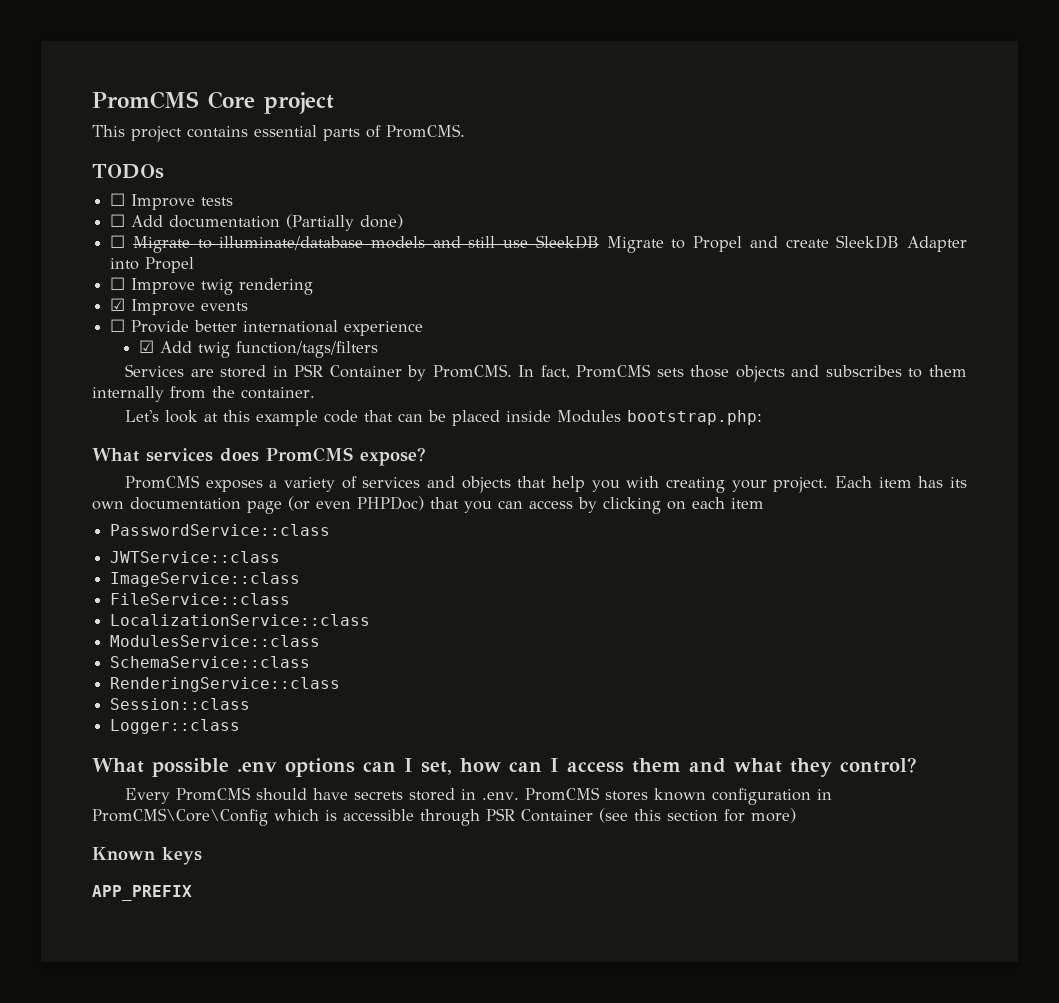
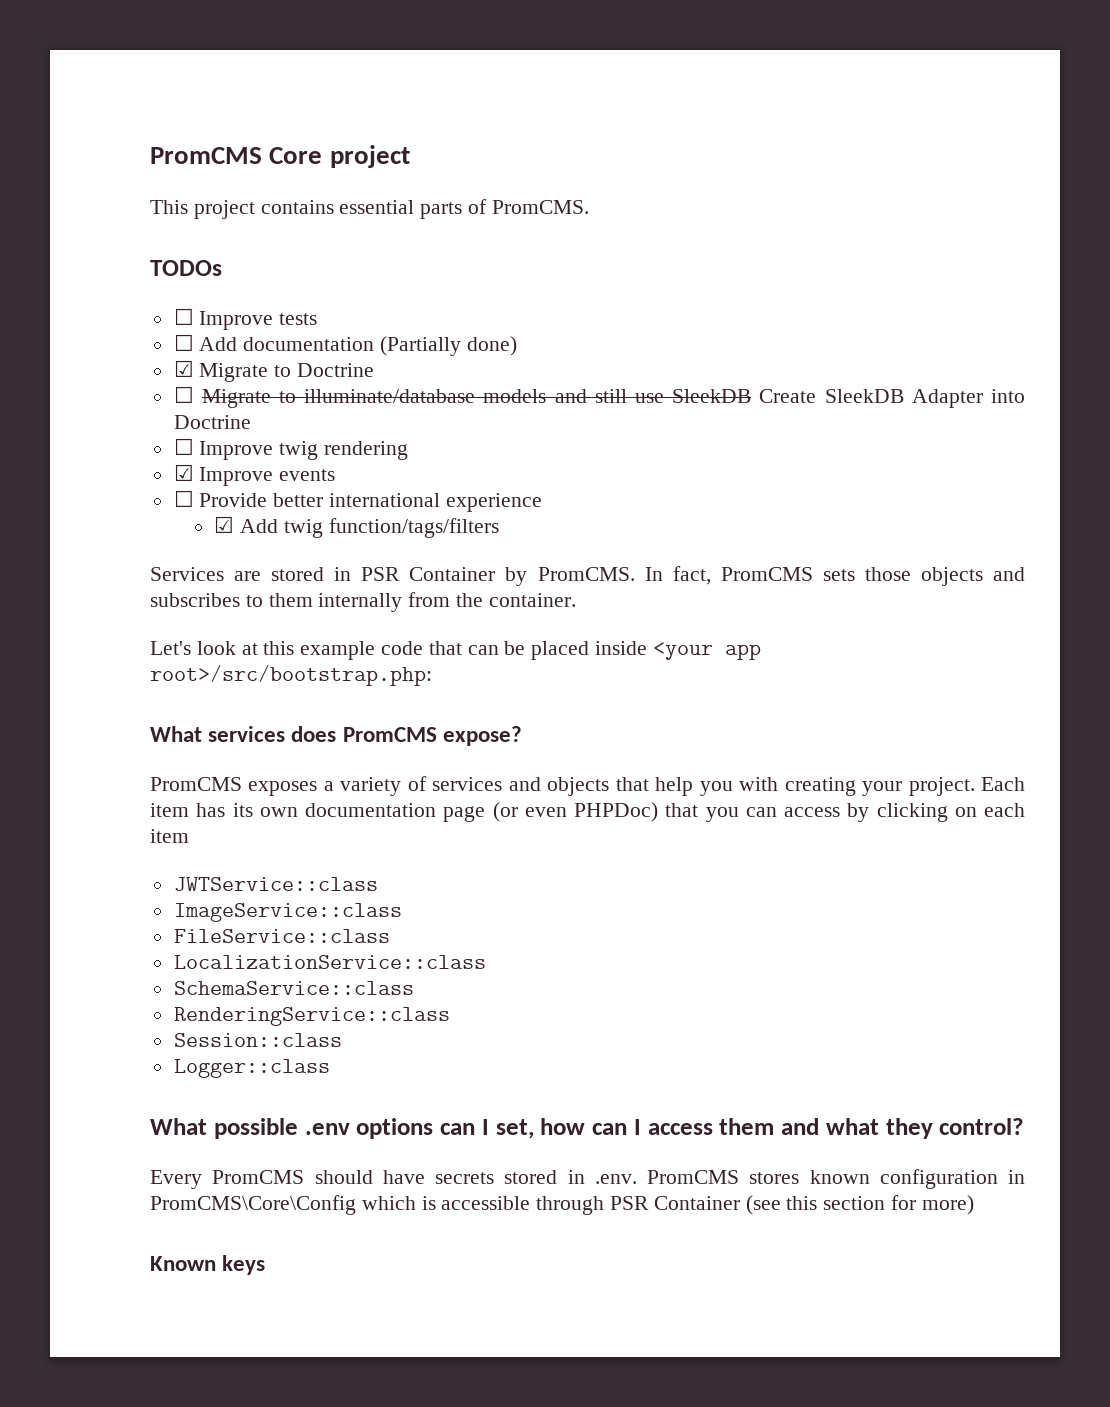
(404, 221) none -> [173,360,375,382] // ☑ Migrate to Doctrine
[606,236,829,253] Migrate to Propel and create -> [759,389,817,403] Create
[145,257,195,273] Propel -> [173,415,251,429] Doctrine
[557,410,763,425] Modules bootstrap.php: -> [652,642,761,660] [150,665,432,686] <your app root>/src/bootstrap.php:
[110,524,331,536] // PasswordService::class -> (189, 836) none
[110,635,321,647] // ModulesService::class -> (486, 962) none
[92,885,192,901] // APP_PREFIX -> (266, 1265) none

